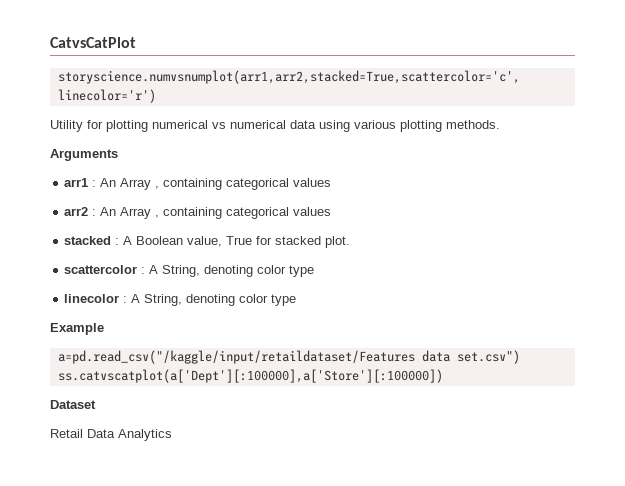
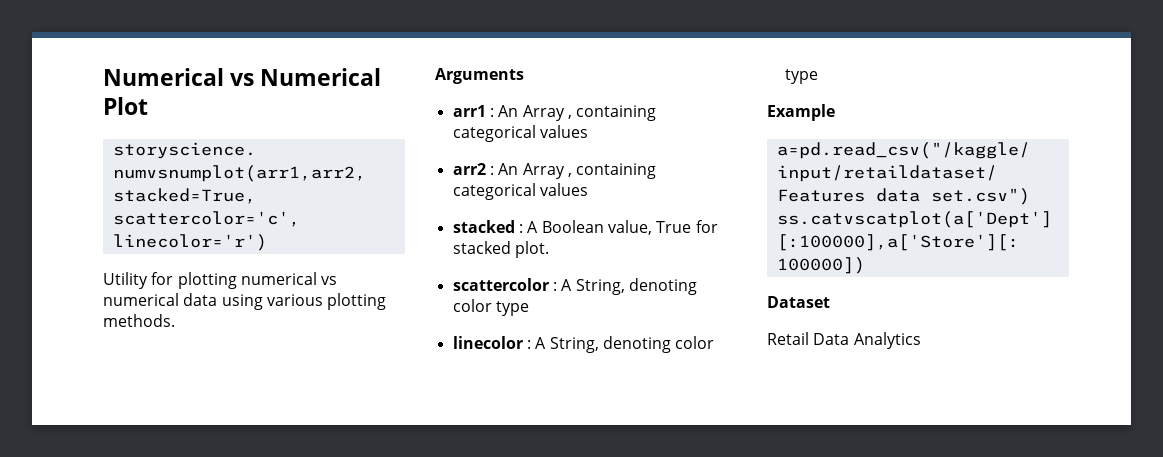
[50,37,136,48] CatvsCatPlot -> [103,68,382,86] [103,97,148,115] Numerical vs Numerical Plot

